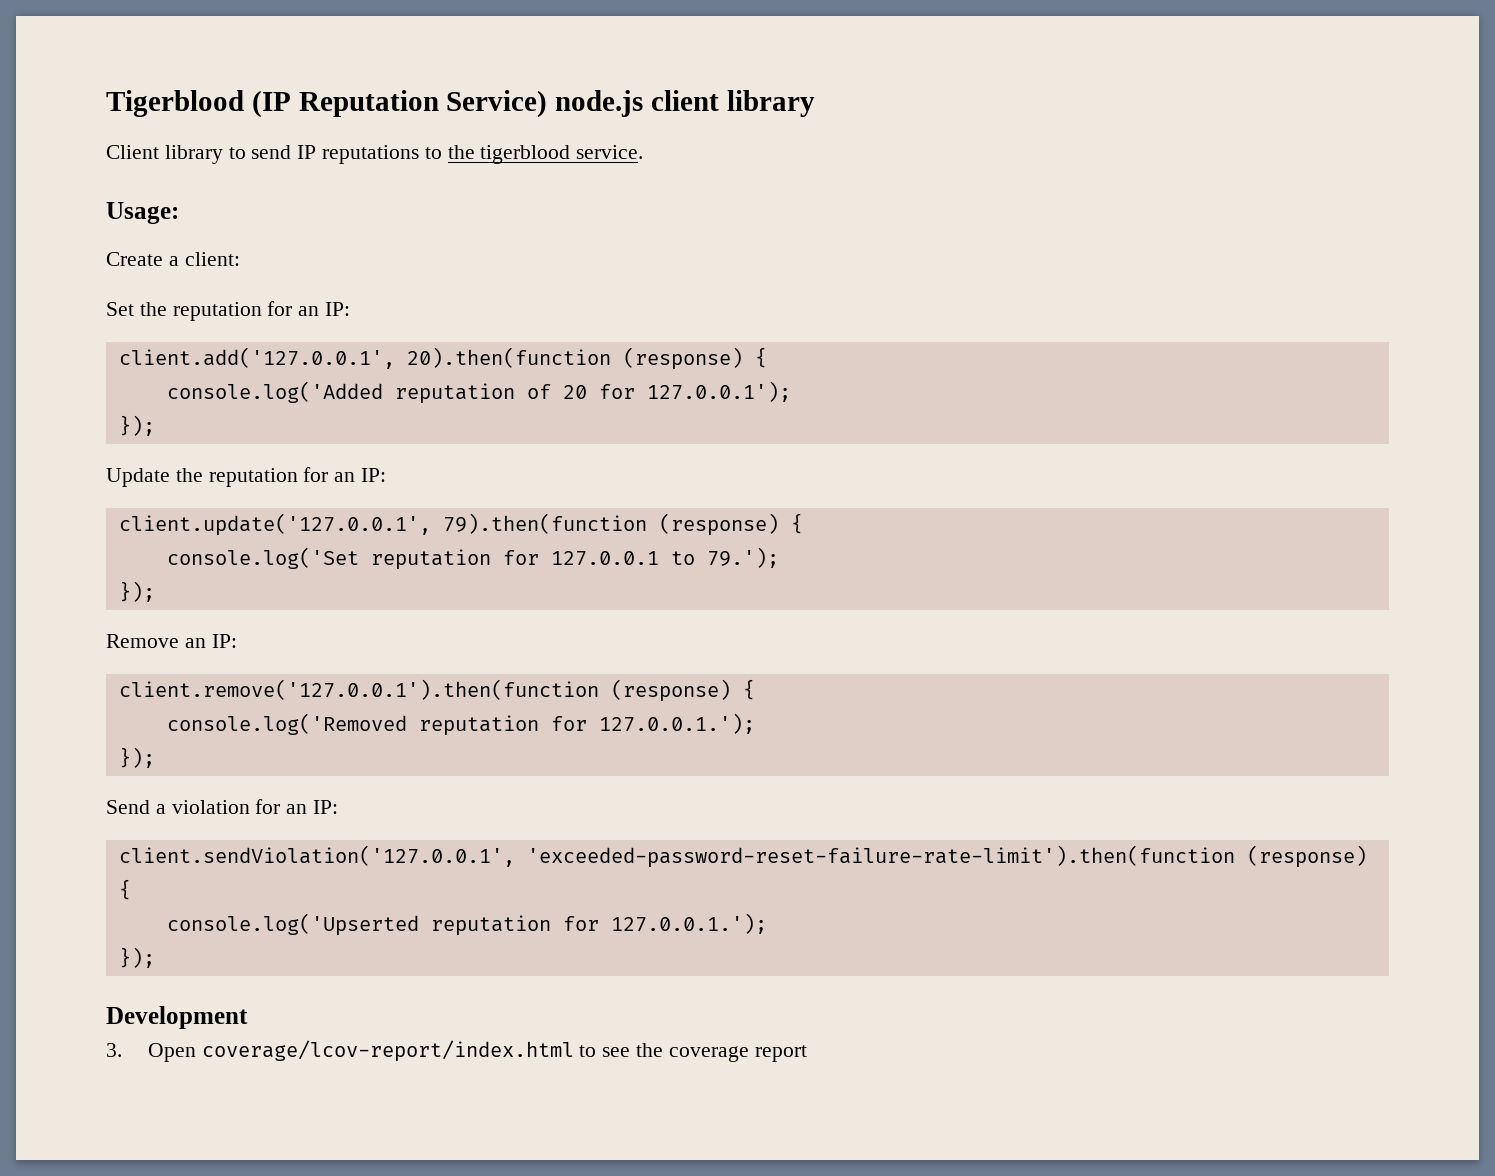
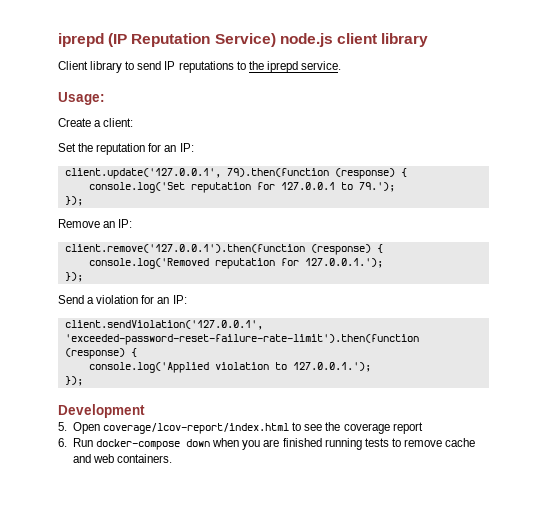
[106,90,244,117] Tigerblood -> [58,33,104,47] iprepd
[480,145,571,164] tigerblood -> [266,61,298,73] iprepd
[118,347,767,370] [166,381,791,404] [118,415,155,436] [106,467,387,487] // client.add('127.0.0.1', 20).then(function (response) { // console.log('Added reputation of 20 for 127.0.0.1'); // }); // Update the reputation for an IP: -> (194, 147) none
[166,913,599,936] console.log('Upserted reputation for -> [88,362,287,373] console.log('Applied violation to
[106,1043,122,1057] 3. -> [58,422,67,431] 5.
(807, 1053) none -> [58,438,476,450] [72,454,173,463] // 6. Run docker-compose down when you are finished running tests to remove cache and web containers.

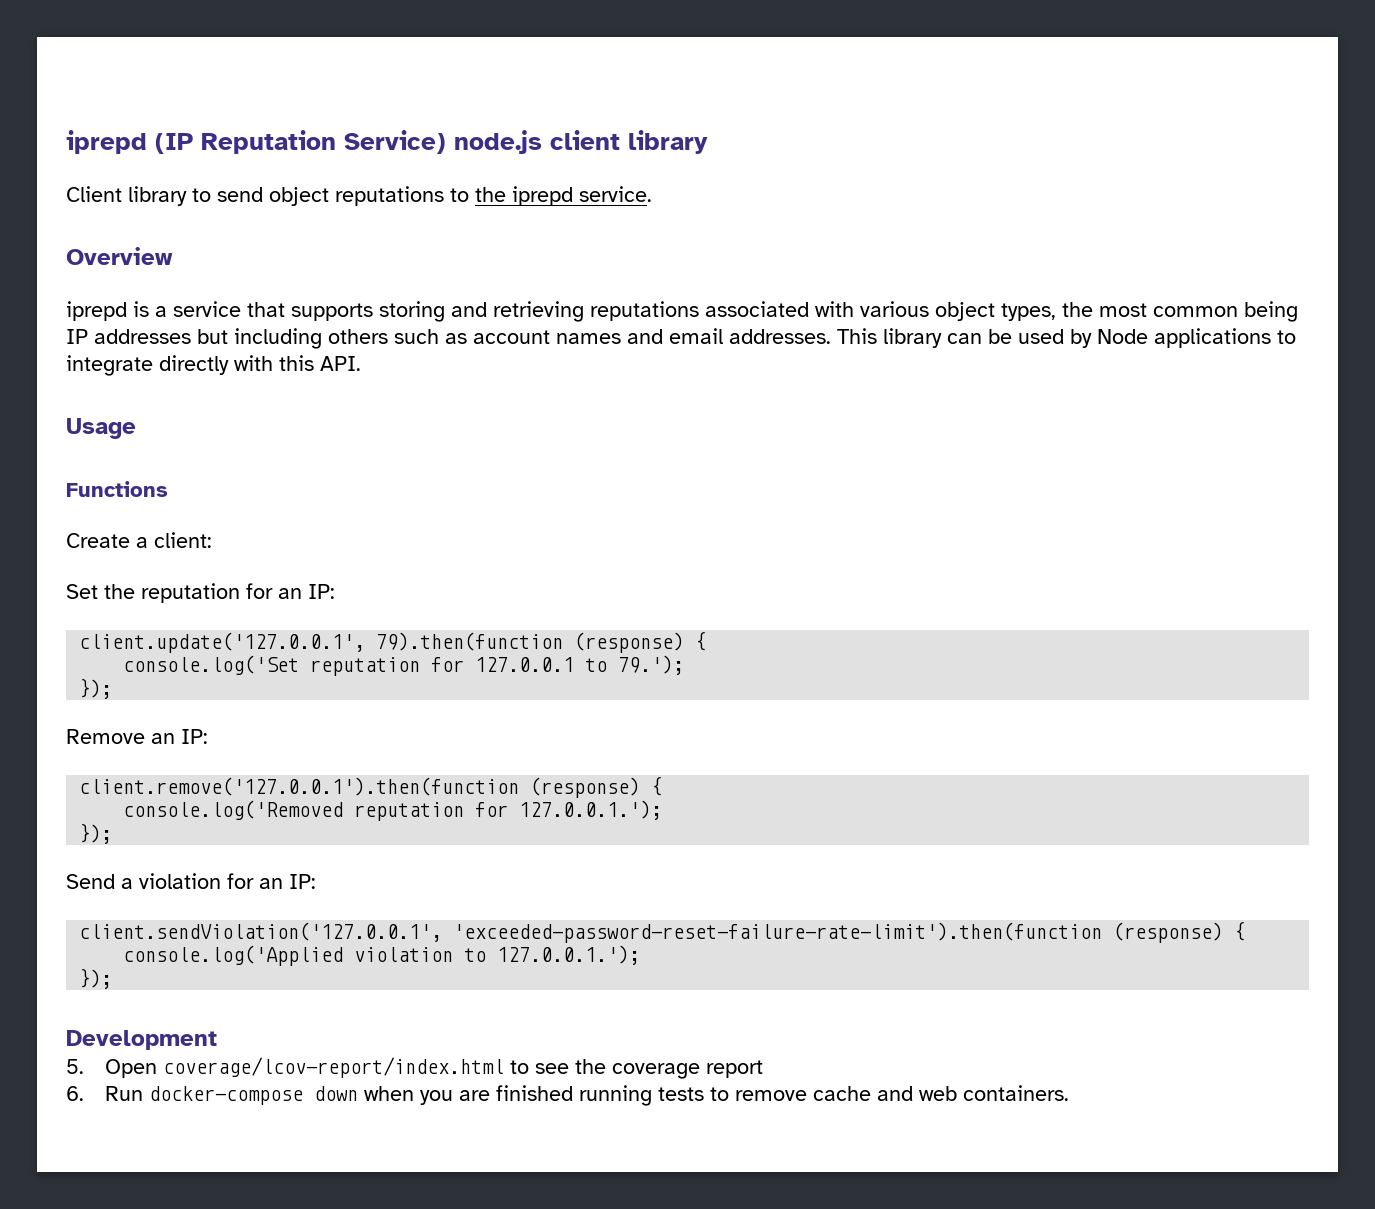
[164,61,176,70] IP -> [269,187,329,206] object
[58,92,105,105] Usage: -> [66,247,173,265] [66,301,1298,322] [66,328,1296,349] [66,355,361,376] [66,418,136,439] [66,481,168,497] Overview // iprepd is a service that supports storing and retrieving reputations associated with various object types, the most common being IP addresses but including others such as account names and email addresses. This library can be used by Node applications to integrate directly with this API. // Usage // Functions

